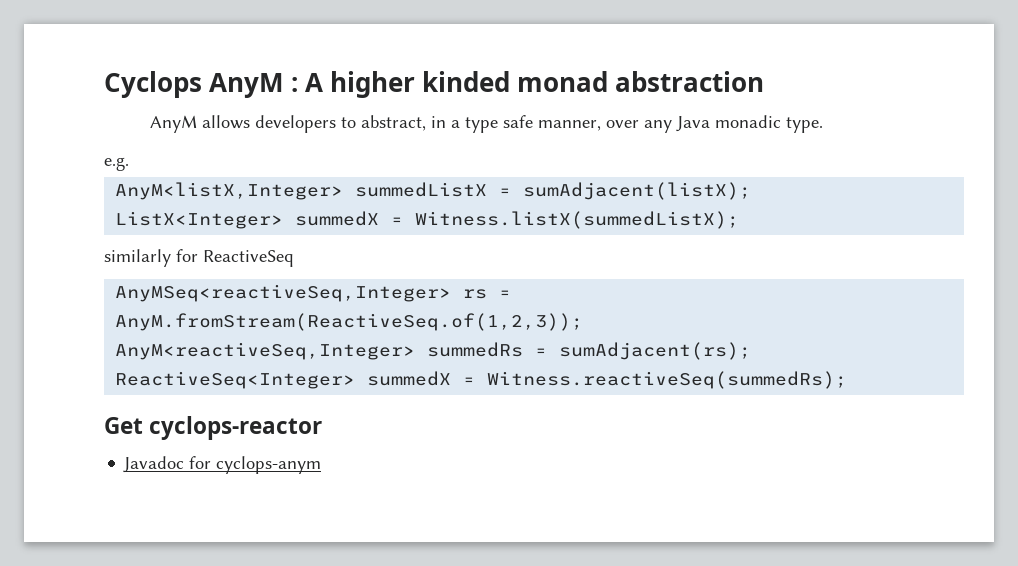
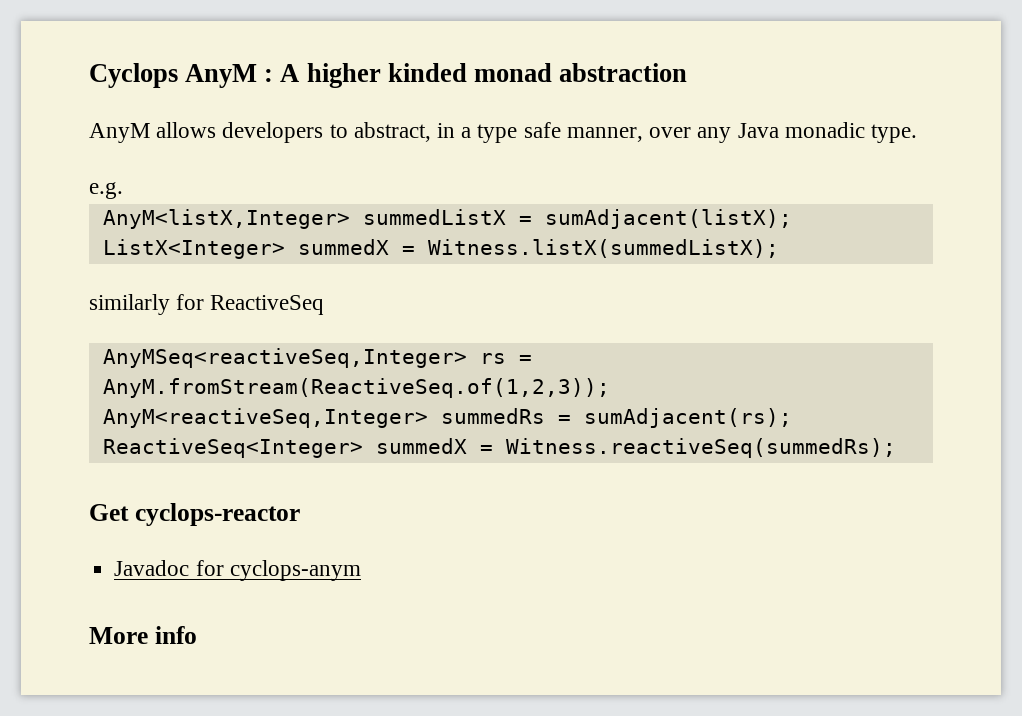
(322, 465) none -> [89,626,197,644] // More info

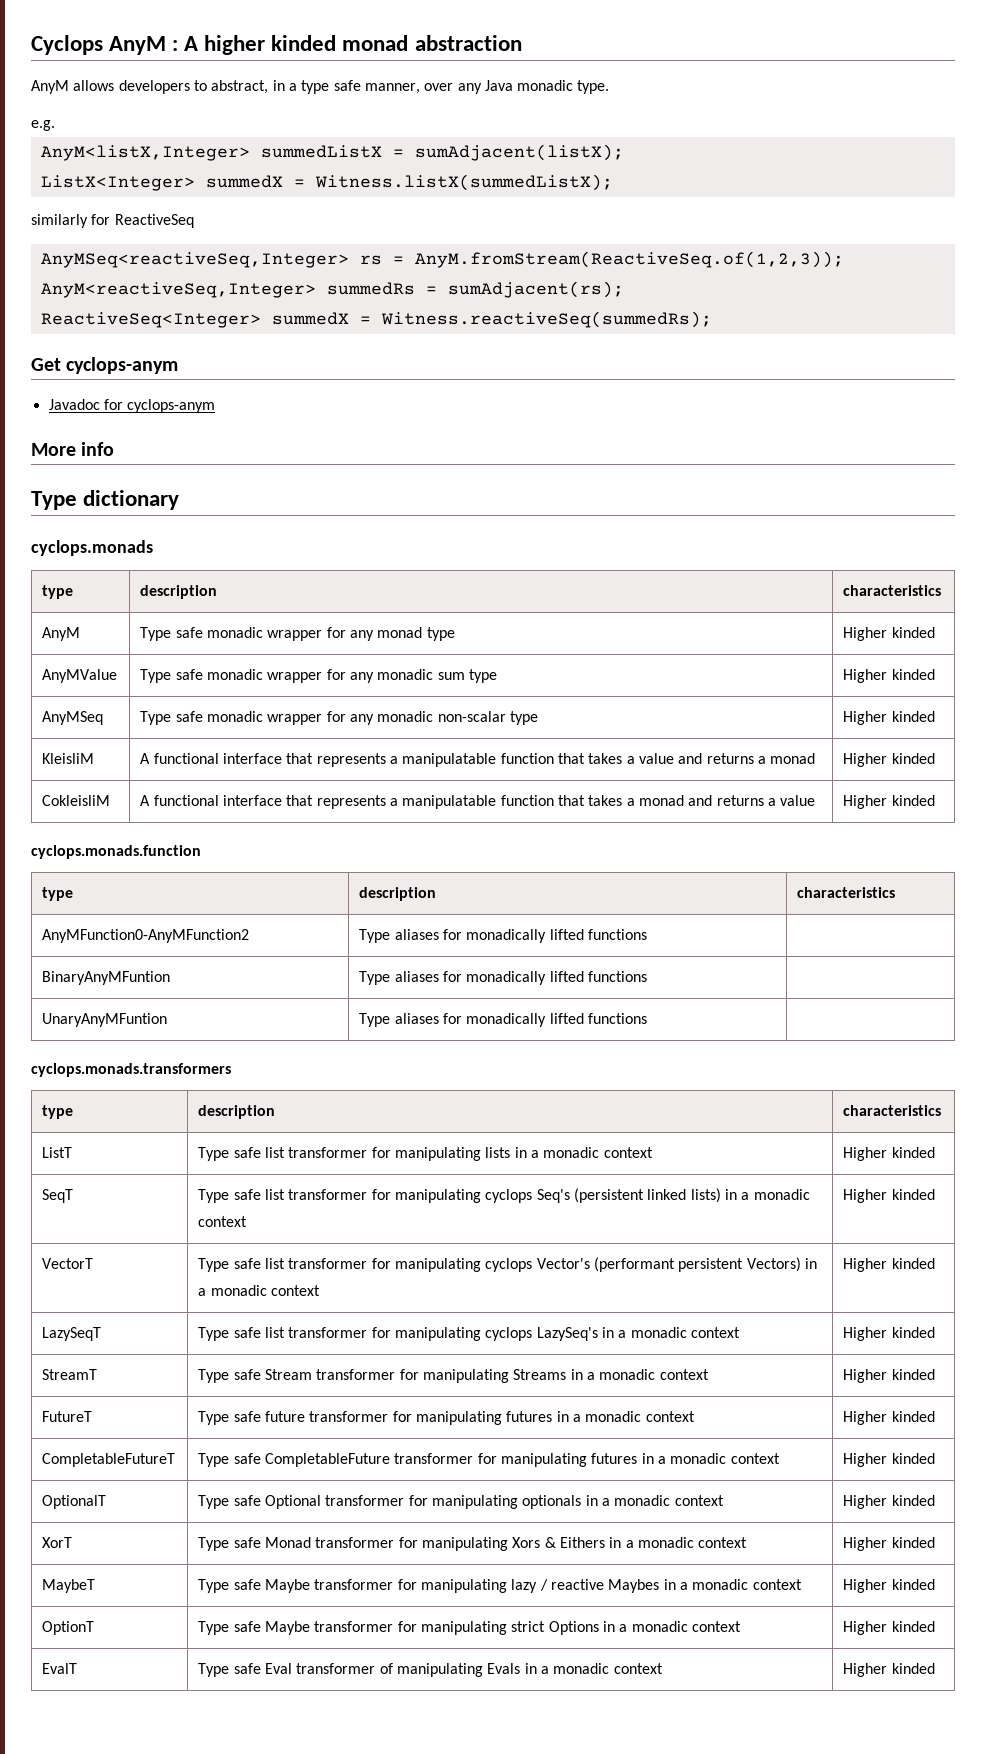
[134,503,300,526] cyclops-reactor -> [66,357,179,374] cyclops-anym
(197, 635) none -> [31,490,180,510] [31,540,153,556] [42,585,74,599] [140,585,218,599] [843,585,942,596] [42,627,81,641] [140,627,455,641] [843,627,935,641] [42,669,118,683] [140,669,498,683] [843,669,935,683] [42,711,104,725] [140,711,539,725] [843,711,935,725] [42,753,95,764] [140,753,816,767] [843,753,935,767] [42,795,111,806] [140,795,816,809] [843,795,935,809] [31,845,201,859] [42,887,74,901] [359,887,437,901] [797,887,896,898] [42,929,250,943] [359,929,648,943] [42,971,171,985] [359,971,648,985] [42,1013,168,1027] [359,1013,648,1027] [31,1063,231,1077] [42,1105,74,1119] [198,1105,276,1119] [843,1105,942,1116] [42,1147,73,1158] [198,1147,653,1161] [843,1147,935,1161] [42,1189,74,1203] [198,1188,810,1203] [198,1216,248,1227] [843,1189,935,1203] [42,1258,94,1269] [198,1257,818,1272] [198,1285,321,1296] [843,1258,935,1272] [42,1327,102,1341] [198,1327,741,1341] [843,1327,935,1341] [42,1369,98,1380] [198,1369,709,1383] [843,1369,935,1383] [42,1411,93,1422] [198,1411,695,1425] [843,1411,935,1425] [42,1453,176,1467] [198,1453,780,1467] [843,1453,935,1467] [42,1495,107,1509] [198,1495,724,1509] [843,1495,935,1509] [42,1537,73,1548] [198,1537,748,1551] [843,1537,935,1551] [42,1579,96,1593] [198,1579,802,1593] [843,1579,935,1593] [42,1621,95,1635] [198,1621,742,1635] [843,1621,935,1635] [42,1663,78,1674] [198,1663,663,1677] [843,1663,935,1677] // Type dictionary // cyclops.monads // type | description | characteristics // AnyM | Type safe monadic wrapper for any monad type | Higher kinded // AnyMValue | Type safe monadic wrapper for any monadic sum type | Higher kinded // AnyMSeq | Type safe monadic wrapper for any monadic non-scalar type | Higher kinded // KleisliM | A functional interface that represents a manipulatable function that takes a value and returns a monad | Higher kinded // CokleisliM | A functional interface that represents a manipulatable function that takes a monad and returns a value | Higher kinded // cyclops.monads.function // type | description | characteristics // AnyMFunction0-AnyMFunction2 | Type aliases for monadically lifted functions | // BinaryAnyMFuntion | Type aliases for monadically lifted functions | // UnaryAnyMFuntion | Type aliases for monadically lifted functions | // cyclops.monads.transformers // type | description | characteristics // ListT | Type safe list transformer for manipulating lists in a monadic context | Higher kinded // SeqT | Type safe list transformer for manipulating cyclops Seq's (persistent linked lists) in a monadic context | Higher kinded // VectorT | Type safe list transformer for manipulating cyclops Vector's (performant persistent Vectors) in a monadic context | Higher kinded // LazySeqT | Type safe list transformer for manipulating cyclops LazySeq's in a monadic context | Higher kinded // StreamT | Type safe Stream transformer for manipulating Streams in a monadic context | Higher kinded // FutureT | Type safe future transformer for manipulating futures in a monadic context | Higher kinded // CompletableFutureT | Type safe CompletableFuture transformer for manipulating futures in a monadic context | Higher kinded // OptionalT | Type safe Optional transformer for manipulating optionals in a monadic context | Higher kinded // XorT | Type safe Monad transformer for manipulating Xors & Eithers in a monadic context | Higher kinded // MaybeT | Type safe Maybe transformer for manipulating lazy / reactive Maybes in a monadic context | Higher kinded // OptionT | Type safe Maybe transformer for manipulating strict Options in a monadic context | Higher kinded // EvalT | Type safe Eval transformer of manipulating Evals in a monadic context | Higher kinded

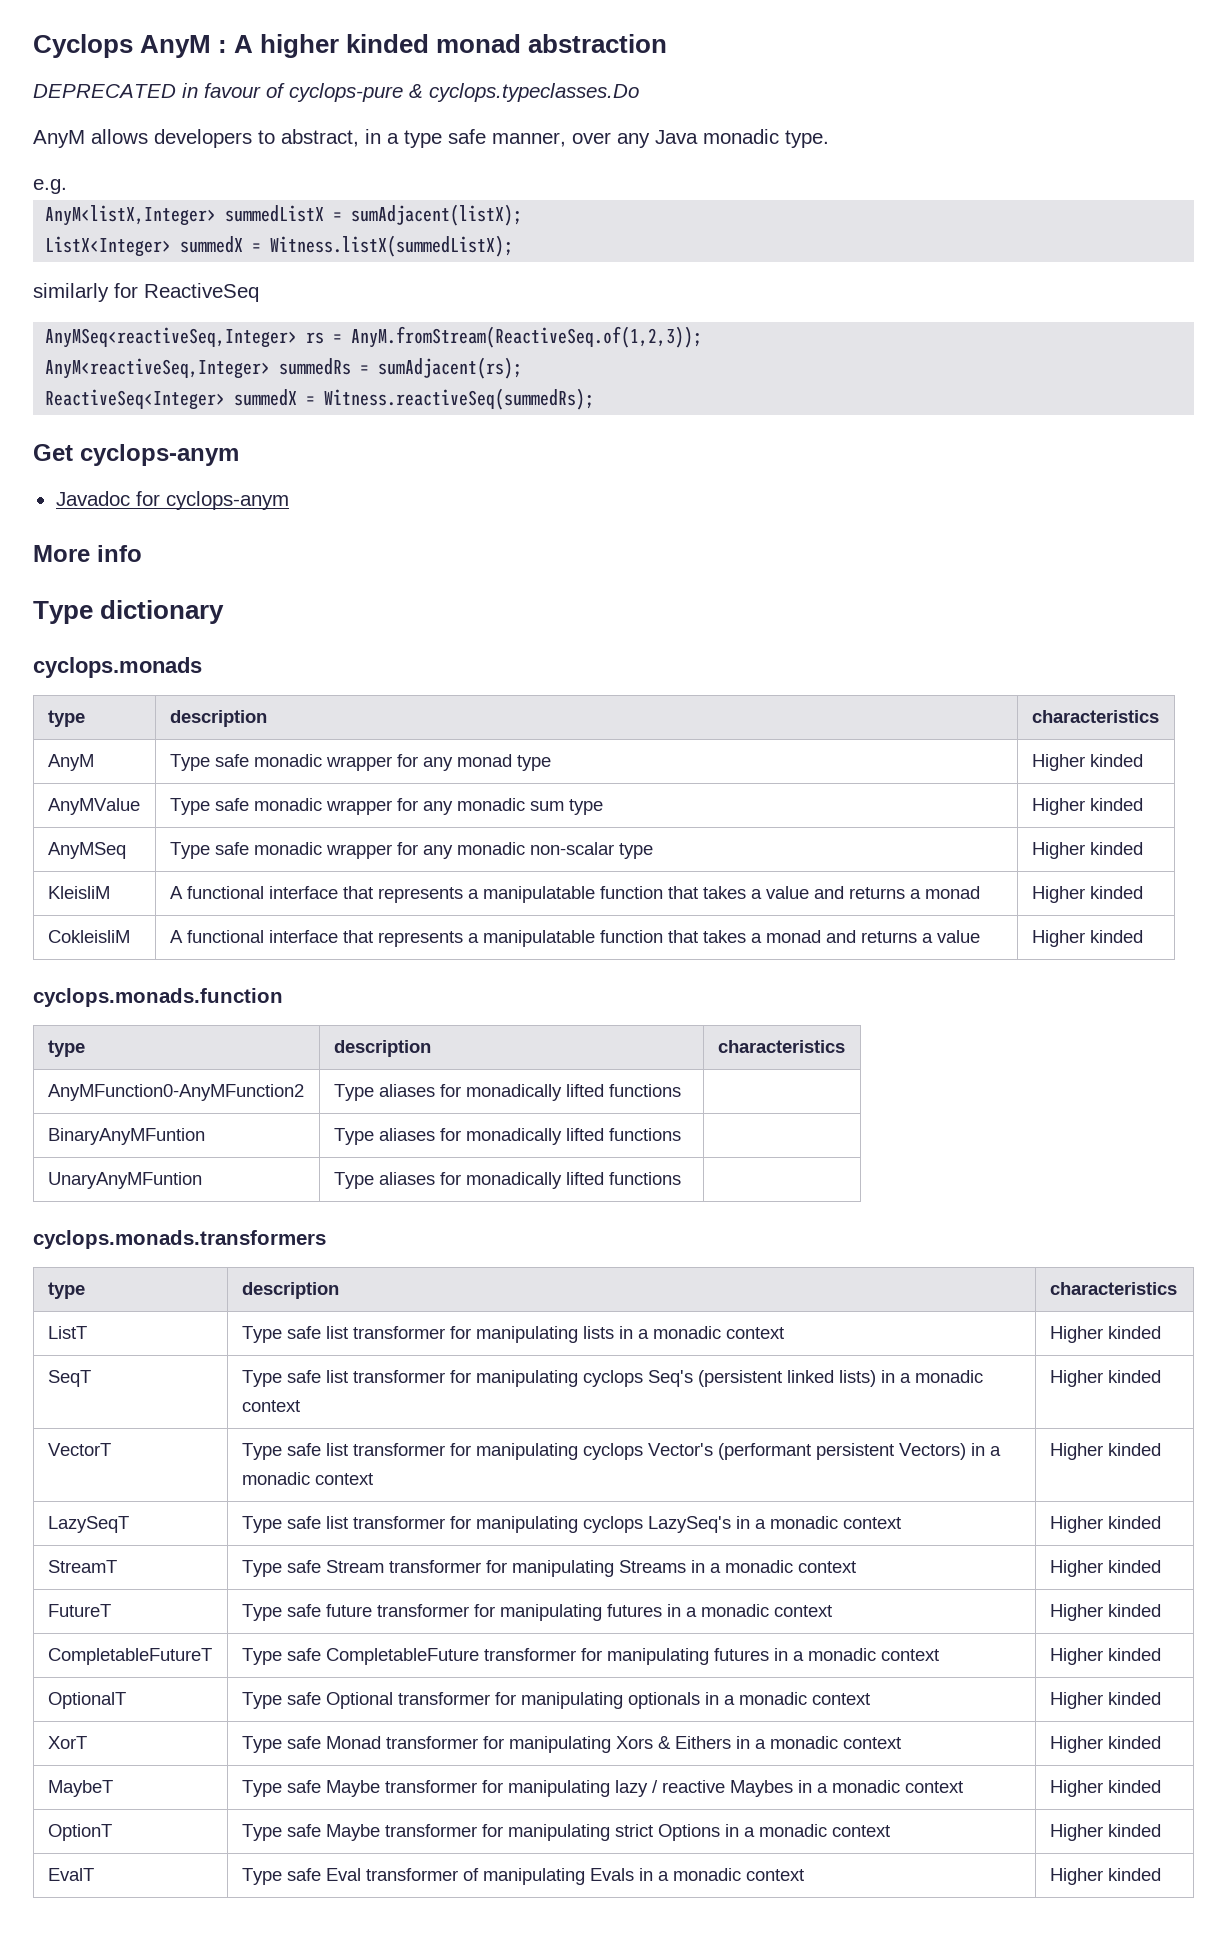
(522, 43) none -> [33,83,639,102] // DEPRECATED in favour of cyclops-pure & cyclops.typeclasses.Do

